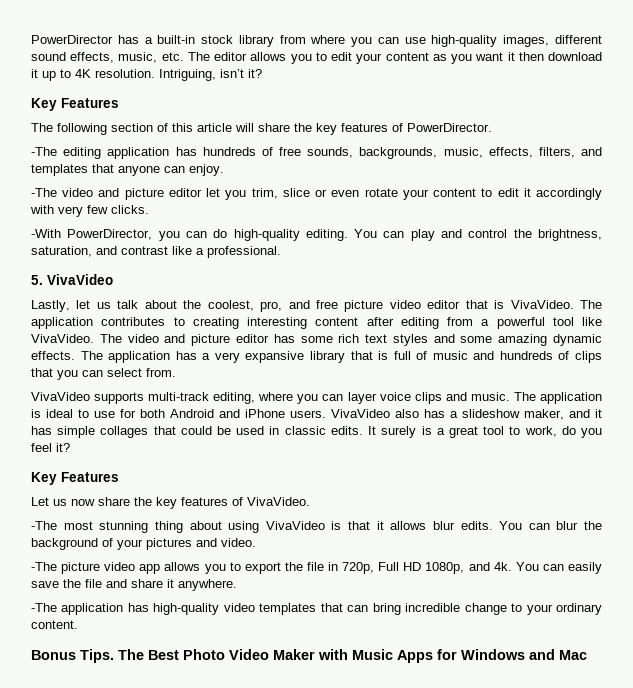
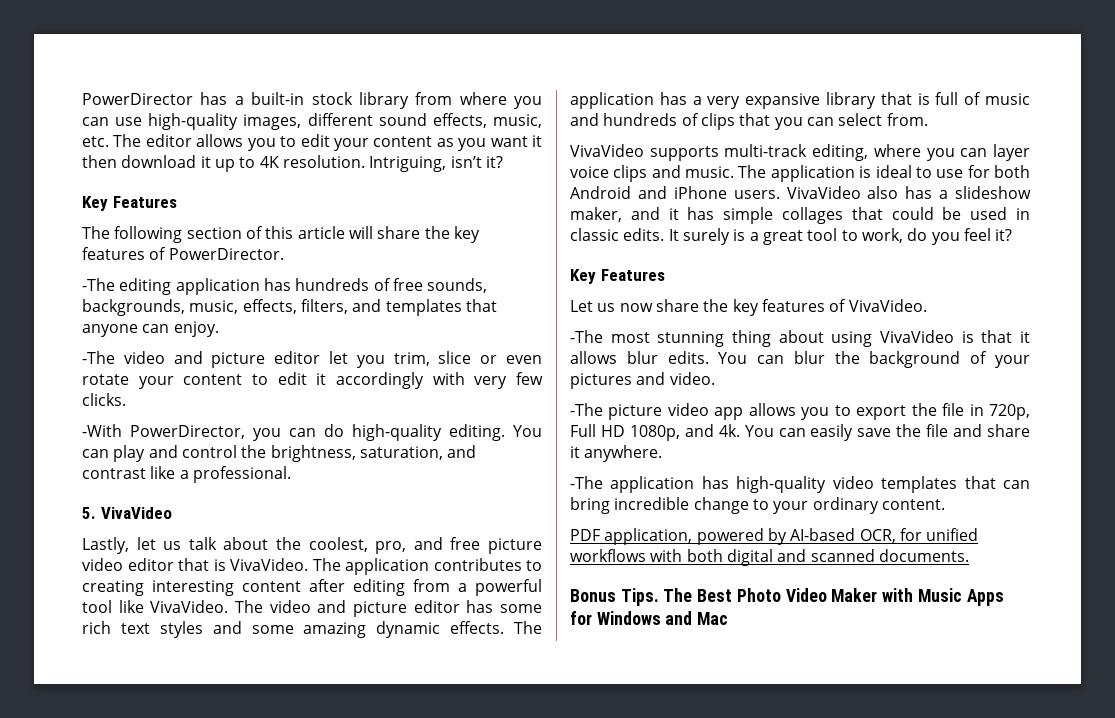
(78, 624) none -> [570,528,979,545] [570,549,969,566] // PDF application, powered by AI-based OCR, for unified workflows with both digital and scanned documents.

